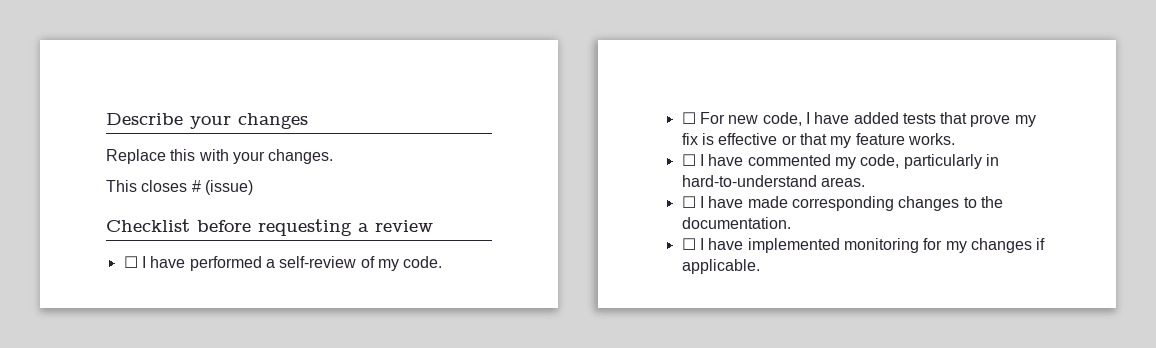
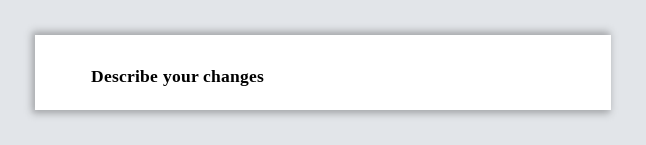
[106,149,334,164] [106,180,253,195] [106,219,433,236] [123,256,443,271] [681,112,1036,127] [681,133,955,148] [681,154,999,169] [681,175,865,187] [681,196,1003,211] [681,217,791,229] [681,238,1046,253] [681,259,760,274] // Replace this with your changes. // This closes # (issue) // Checklist before requesting a review // ☐ I have performed a self-review of my code. // ☐ For new code, I have added tests that prove my fix is effective or that my feature works. // ☐ I have commented my code, particularly in hard-to-understand areas. // ☐ I have made corresponding changes to the documentation. // ☐ I have implemented monitoring for my changes if applicable. -> (265, 78) none

